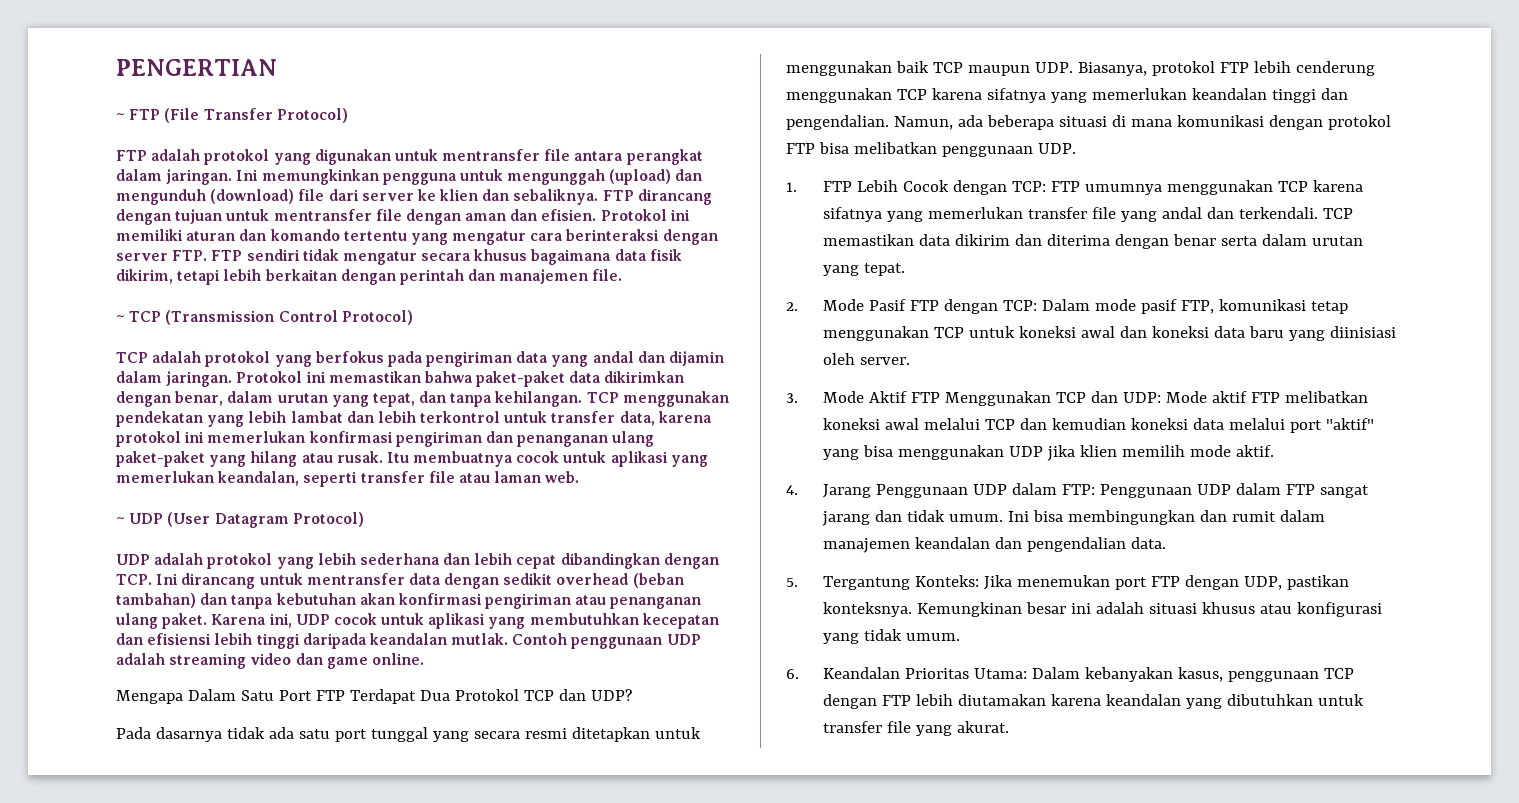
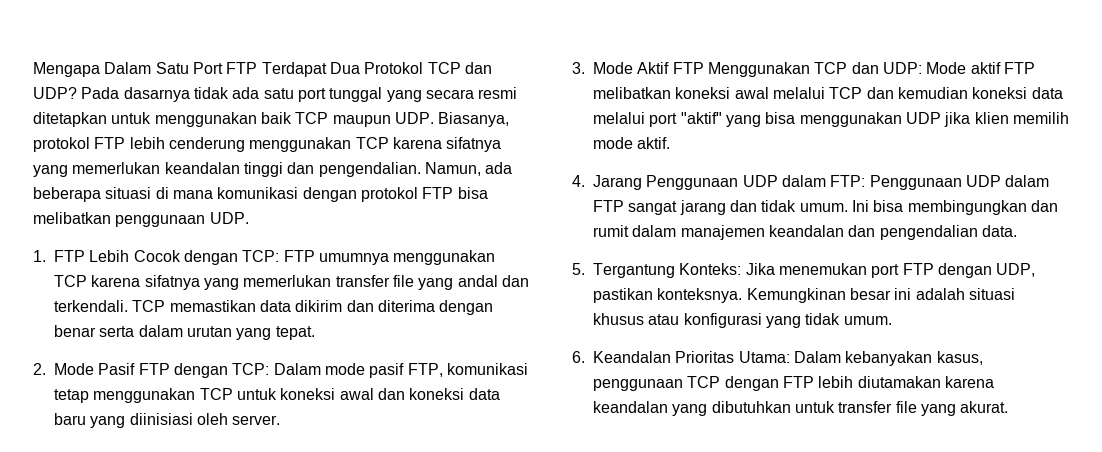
[116,59,277,76] [116,108,348,123] [116,149,703,165] [116,169,703,185] [116,189,712,205] [116,209,690,225] [116,229,718,245] [116,249,682,265] [116,269,623,285] [116,310,413,325] [116,351,725,367] [116,371,685,387] [116,391,729,407] [116,411,711,427] [116,431,655,447] [116,451,708,467] [116,471,580,487] [116,512,364,528] [116,553,719,569] [116,573,684,589] [116,593,702,609] [116,613,719,629] [116,633,701,649] [116,653,424,669] PENGERTIAN // ~ FTP (File Transfer Protocol) // FTP adalah protokol yang digunakan untuk mentransfer file antara perangkat dalam jaringan. Ini memungkinkan pengguna untuk mengunggah (upload) dan mengunduh (download) file dari server ke klien dan sebaliknya. FTP dirancang dengan tujuan untuk mentransfer file dengan aman dan efisien. Protokol ini memiliki aturan dan komando tertentu yang mengatur cara berinteraksi dengan server FTP. FTP sendiri tidak mengatur secara khusus bagaimana data fisik dikirim, tetapi lebih berkaitan dengan perintah dan manajemen file. // ~ TCP (Transmission Control Protocol) // TCP adalah protokol yang berfokus pada pengiriman data yang andal dan dijamin dalam jaringan. Protokol ini memastikan bahwa paket-paket data dikirimkan dengan benar, dalam urutan yang tepat, dan tanpa kehilangan. TCP menggunakan pendekatan yang lebih lambat dan lebih terkontrol untuk transfer data, karena protokol ini memerlukan konfirmasi pengiriman dan penanganan ulang paket-paket yang hilang atau rusak. Itu membuatnya cocok untuk aplikasi yang memerlukan keandalan, seperti transfer file atau laman web. // ~ UDP (User Datagram Protocol) // UDP adalah protokol yang lebih sederhana dan lebih cepat dibandingkan dengan TCP. Ini dirancang untuk mentransfer data dengan sedikit overhead (beban tambahan) dan tanpa kebutuhan akan konfirmasi pengiriman atau penanganan ulang paket. Karena ini, UDP cocok untuk aplikasi yang membutuhkan kecepatan dan efisiensi lebih tinggi daripada keandalan mutlak. Contoh penggunaan UDP adalah streaming video dan game online. // -> (33, 69) none
(632, 695) // -> (77, 93) none

